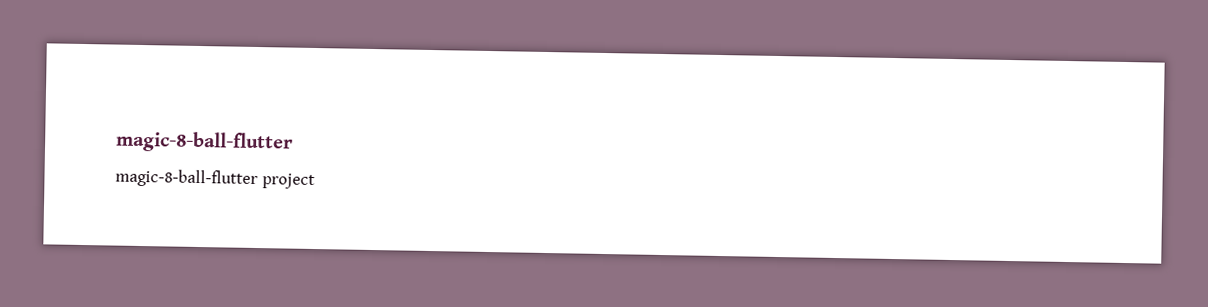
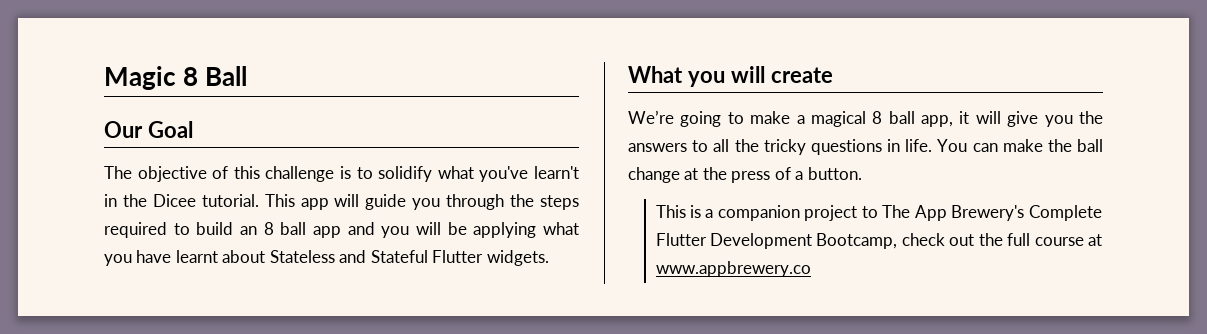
[115,130,293,154] [115,168,315,190] magic-8-ball-flutter // magic-8-ball-flutter project -> [104,66,248,90] [104,121,193,138] [104,166,579,182] [104,194,580,210] [104,222,579,238] [104,250,549,266] [628,66,833,87] [628,110,1104,127] [628,139,1103,155] [628,167,862,183] [655,205,1102,221] [655,233,1103,249] [655,261,811,277] Magic 8 Ball // Our Goal // The objective of this challenge is to solidify what you've learn't in the Dicee tutorial. This app will guide you through the steps required to build an 8 ball app and you will be applying what you have learnt about Stateless and Stateful Flutter widgets. // What you will create // We’re going to make a magical 8 ball app, it will give you the answers to all the tricky questions in life. You can make the ball change at the press of a button. // This is a companion project to The App Brewery's Complete Flutter Development Bootcamp, check out the full course at www.appbrewery.co

